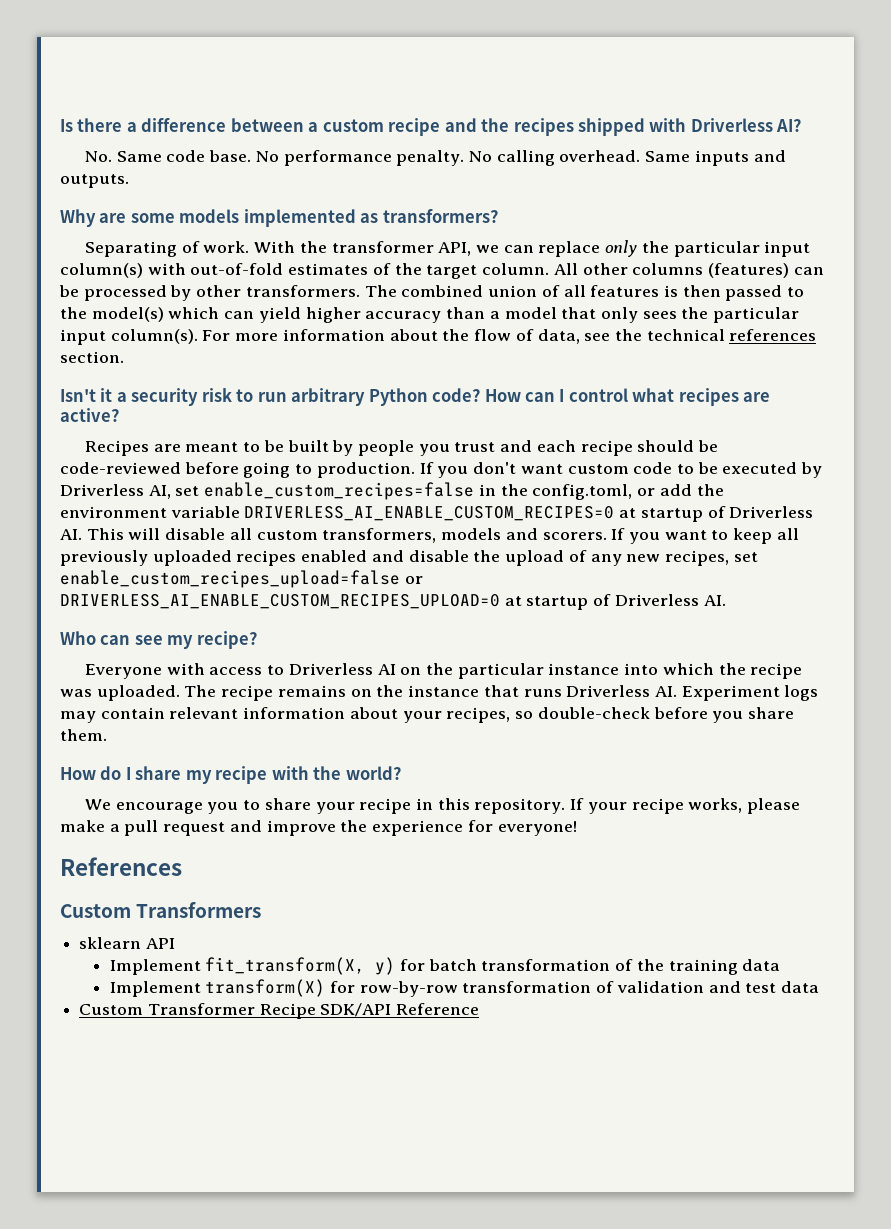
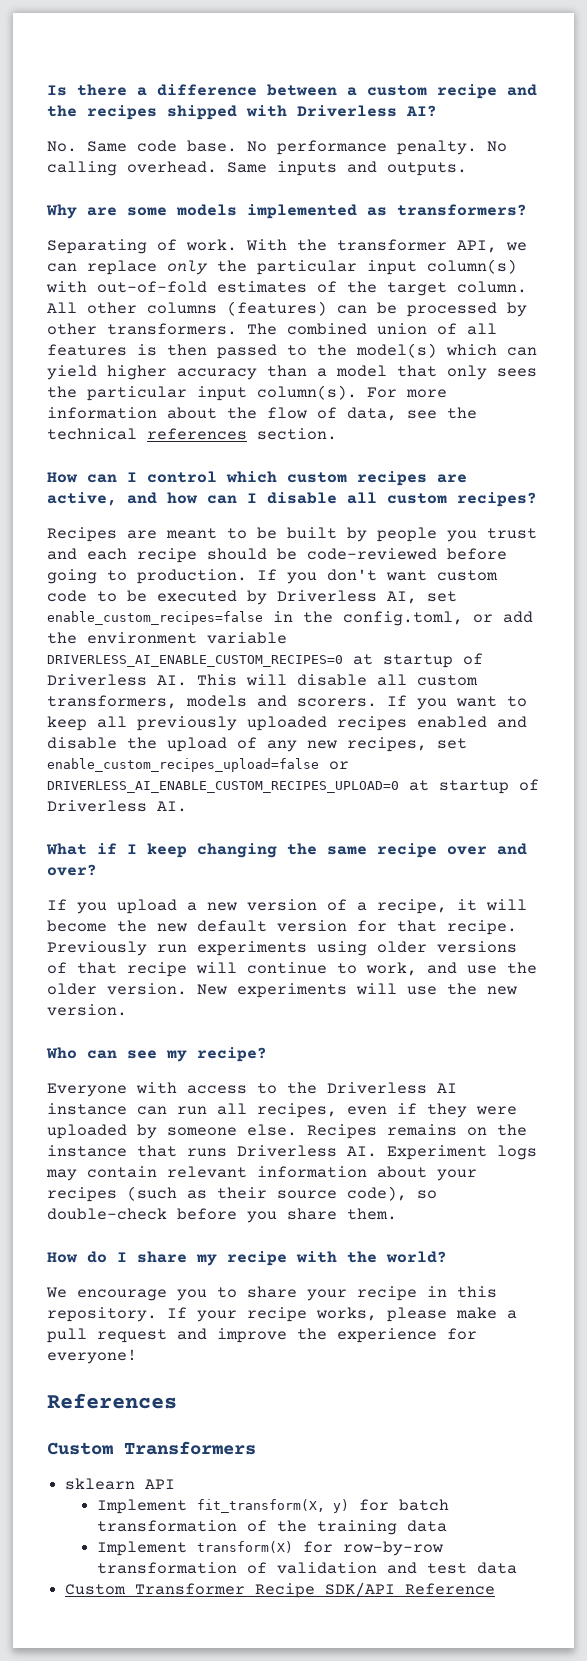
[60,388,771,406] [60,408,119,422] Isn't it a security risk to run arbitrary Python code? How can I control what recipes are active? -> [47,471,467,486] [47,492,537,507] How can I control which custom recipes are active, and how can I disable all custom recipes?
(726, 600) none -> [46,843,527,858] [47,864,97,876] [47,899,527,914] [47,920,517,935] [47,941,517,956] [47,962,537,977] [47,983,517,998] [47,1004,127,1016] // What if I keep changing the same recipe over and over? // If you upload a new version of a recipe, it will become the new default version for that recipe. Previously run experiments using older versions of that recipe will continue to work, and use the older version. New experiments will use the new version.
(285, 670) none -> [287,1082,317,1094] the
[400,663,803,679] [60,685,274,701] on the particular instance into which the recipe was uploaded. The recipe -> [47,1103,517,1118] [47,1124,377,1139] instance can run all recipes, even if they were uploaded by someone else. Recipes
[446,707,511,723] recipes, -> [47,1186,407,1202] recipes (such as their source code),

